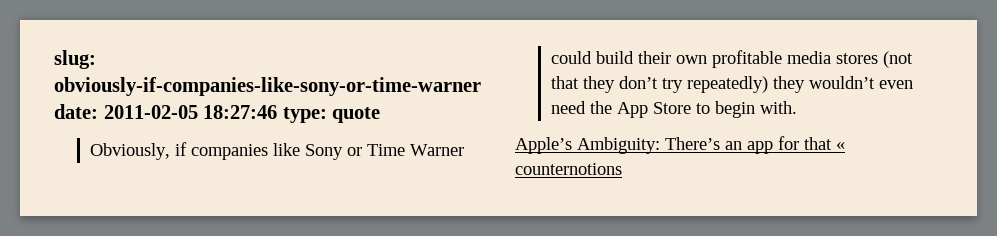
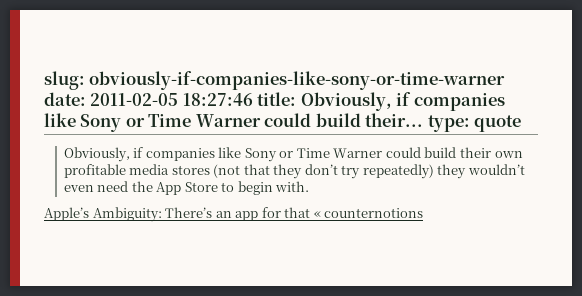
(278, 112) none -> [257,92,505,111] [44,113,424,132] title: Obviously, if companies like Sony or Time Warner could build their...

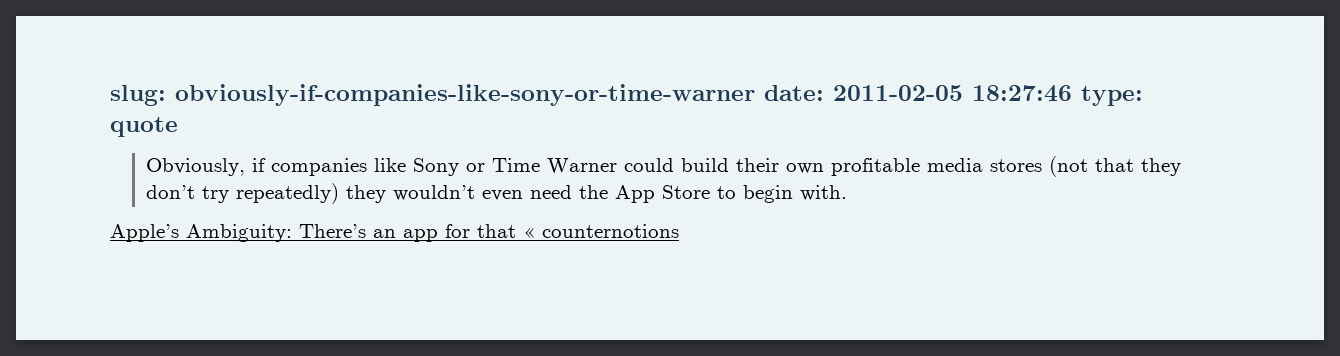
[257,92,505,111] [44,113,424,132] title: Obviously, if companies like Sony or Time Warner could build their... -> (1072, 93) none

